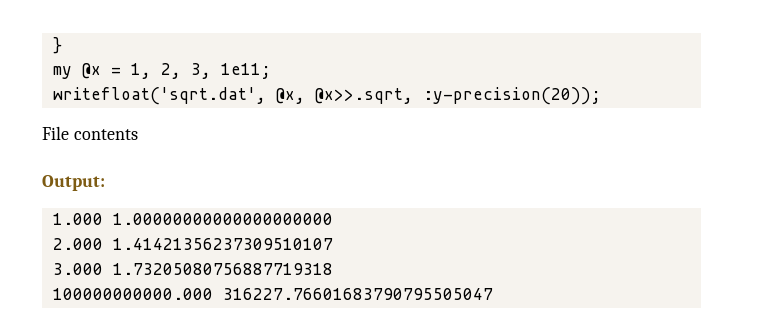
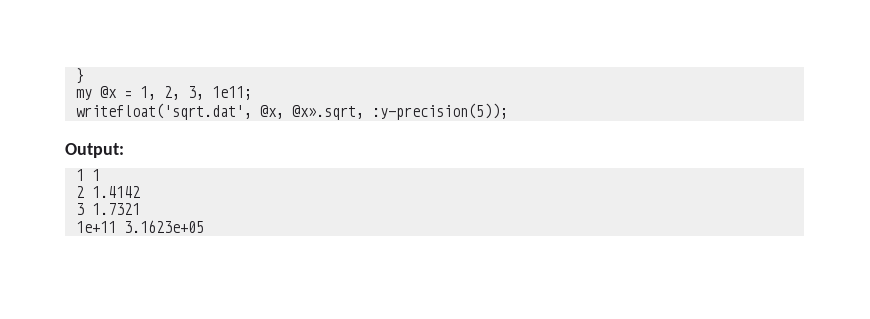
[314,87,601,105] [42,126,138,140] [42,175,105,191] [52,213,333,225] [52,238,333,250] [52,263,333,275] [52,288,493,300] @x>>.sqrt, :y-precision(20)); // File contents // Output: // 1.000 1.00000000000000000000 // 2.000 1.41421356237309510107 // 3.000 1.73205080756887719318 // 100000000000.000 316227.76601683790795505047 -> [291,103,508,120] [65,143,124,158] [75,169,100,181] [75,186,140,198] [75,203,140,215] [75,220,204,233] @x».sqrt, :y-precision(5)); // Output: // 1 1 // 2 1.4142 // 3 1.7321 // 1e+11 3.1623e+05

